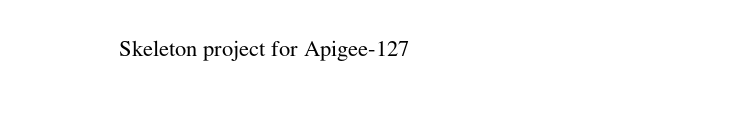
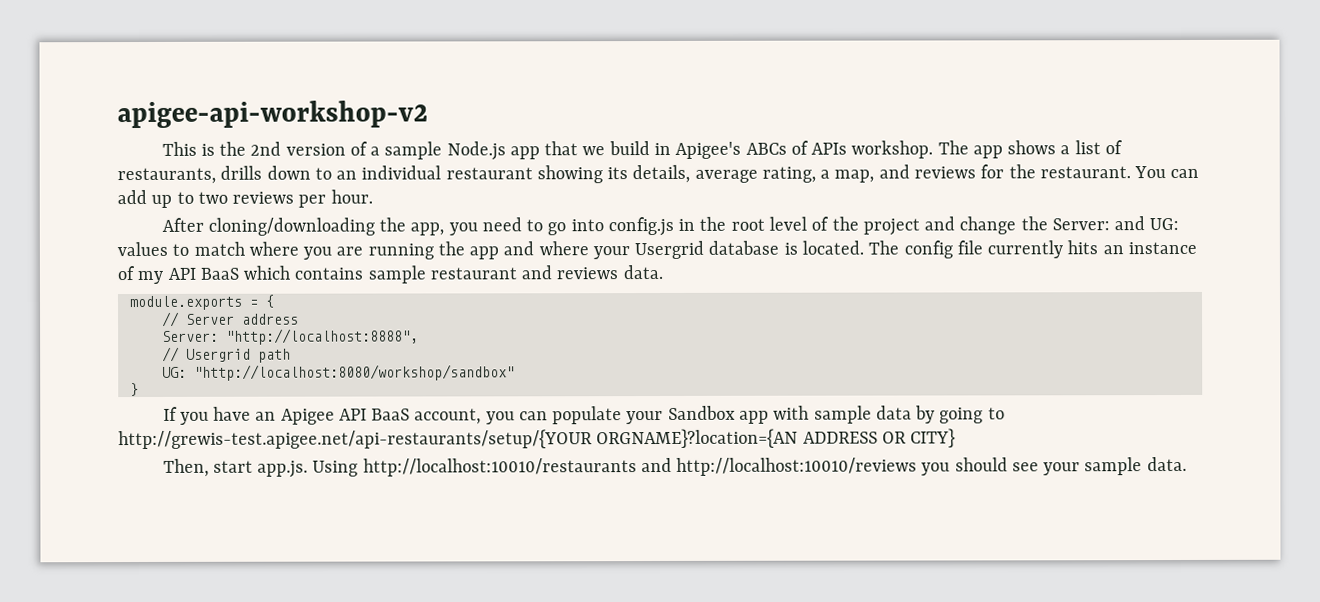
[119,40,410,61] Skeleton project for Apigee-127 -> [117,100,428,129] [161,140,1123,161] [117,164,1200,185] [117,189,373,208] [161,216,1180,237] [117,240,1197,260] [117,264,663,285] [128,294,275,311] [161,311,299,327] [161,328,419,345] [161,346,291,363] [161,364,515,381] [129,383,139,397] [162,405,1005,425] [118,428,957,450] [162,456,1187,478] apigee-api-workshop-v2 // This is the 2nd version of a sample Node.js app that we build in Apigee's ABCs of APIs workshop. The app shows a list of restaurants, drills down to an individual restaurant showing its details, average rating, a map, and reviews for the restaurant. You can add up to two reviews per hour. // After cloning/downloading the app, you need to go into config.js in the root level of the project and change the Server: and UG: values to match where you are running the app and where your Usergrid database is located. The config file currently hits an instance of my API BaaS which contains sample restaurant and reviews data. // module.exports = { // // Server address // Server: "http://localhost:8888", // // Usergrid path // UG: "http://localhost:8080/workshop/sandbox" // } // If you have an Apigee API BaaS account, you can populate your Sandbox app with sample data by going to http://grewis-test.apigee.net/api-restaurants/setup/{YOUR ORGNAME}?location={AN ADDRESS OR CITY} // Then, start app.js. Using http://localhost:10010/restaurants and http://localhost:10010/reviews you should see your sample data.

